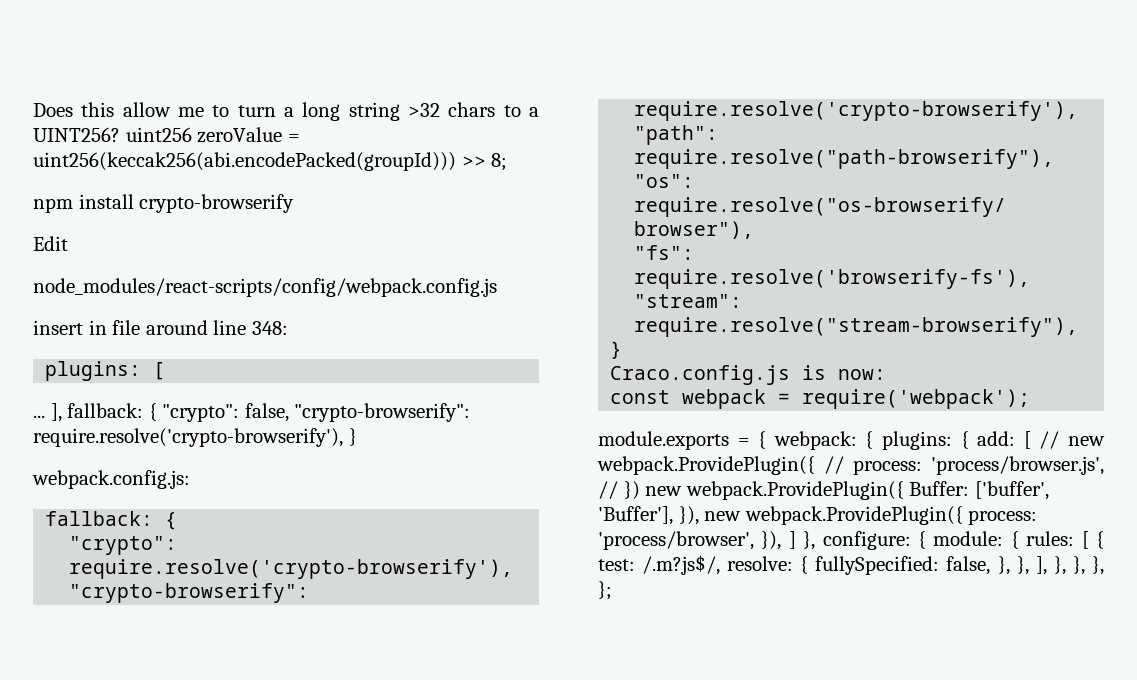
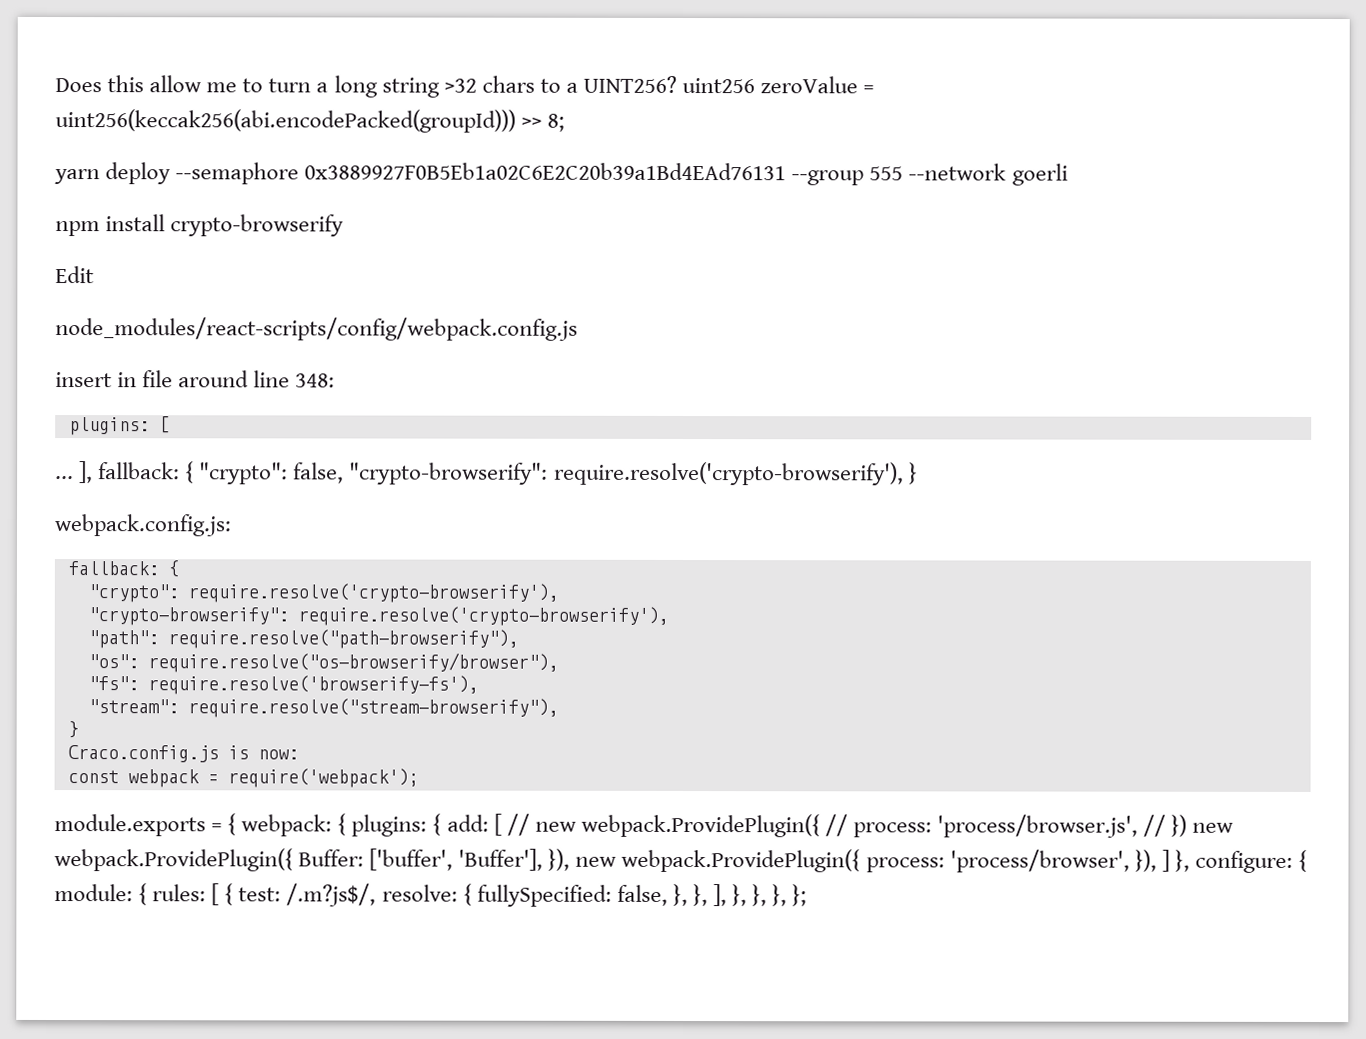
(508, 162) none -> [54,162,1068,186] // yarn deploy --semaphore 0x3889927F0B5Eb1a02C6E2C20b39a1Bd4EAd76131 --group 555 --network goerli

